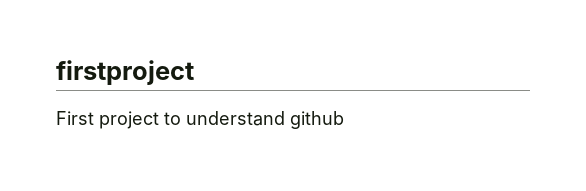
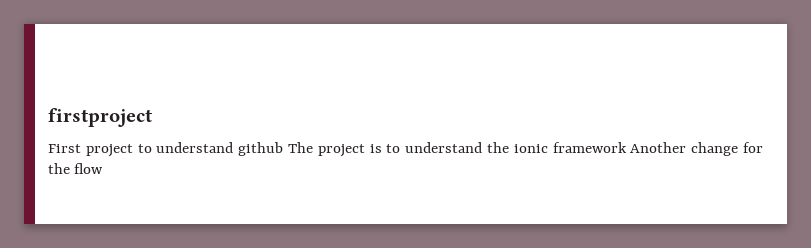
(344, 120) none -> [288,142,763,157] [48,163,104,174] The project is to understand the ionic framework Another change for the flow

